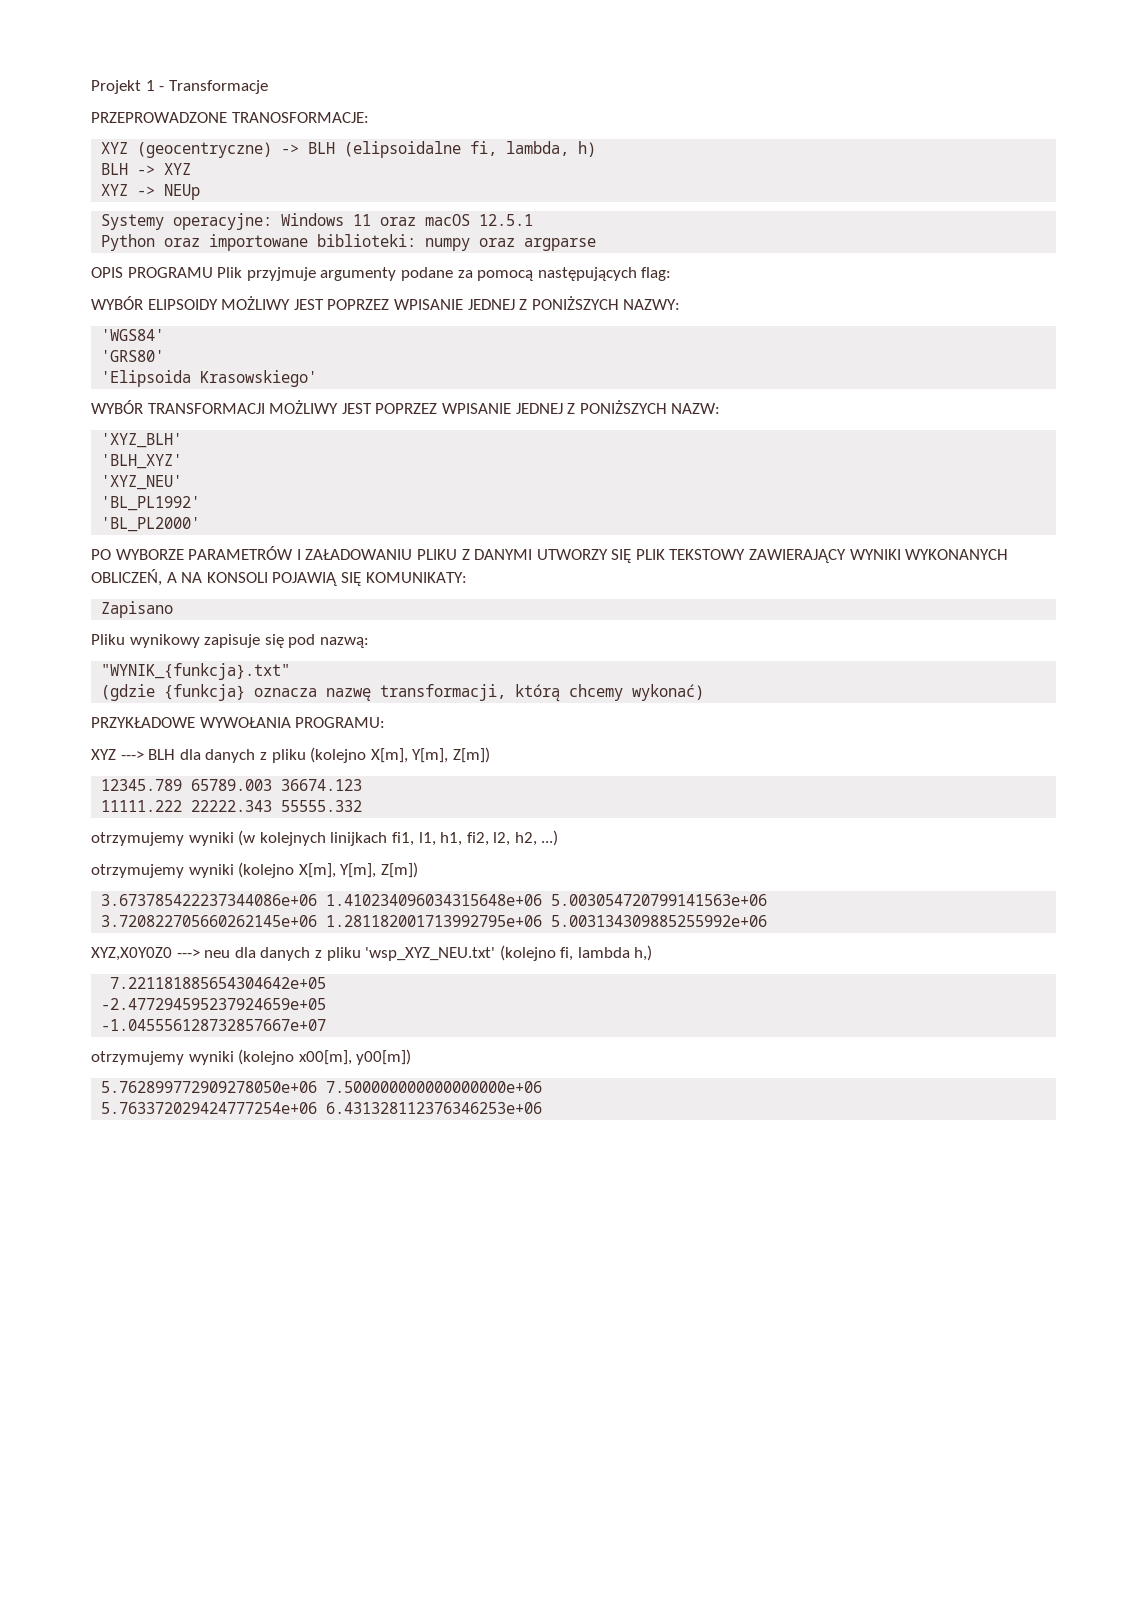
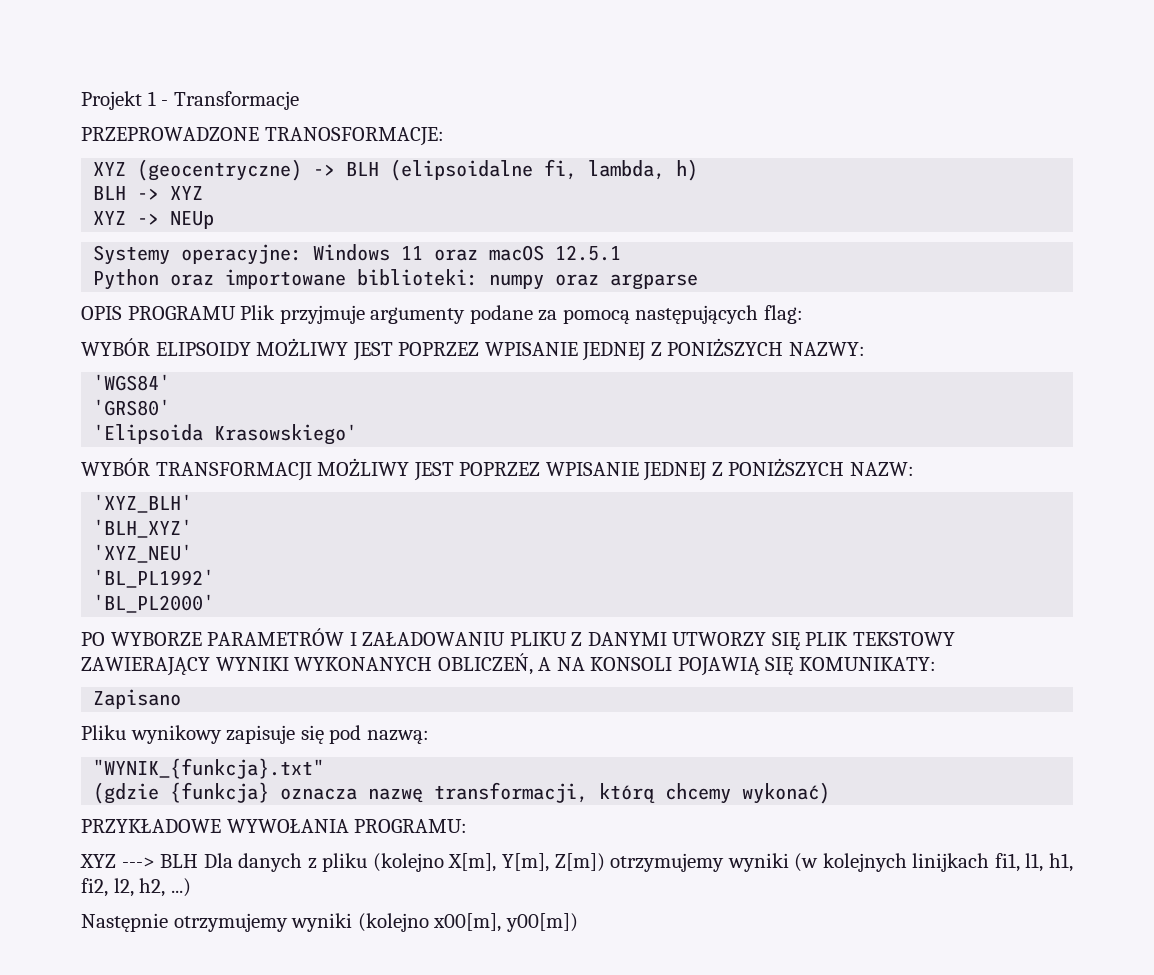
[179,749,201,760] dla -> [203,853,233,868] Dla
[101,779,363,791] [101,800,363,812] // 12345.789 65789.003 36674.123 // 11111.222 22222.343 55555.332 // -> (605, 862) none
[91,862,418,878] [101,894,768,906] [101,915,768,927] [91,945,653,961] [110,977,327,989] [101,998,327,1010] [101,1019,327,1031] otrzymujemy wyniki (kolejno X[m], Y[m], Z[m]) // 3.673785422237344086e+06 1.410234096034315648e+06 5.003054720799141563e+06 // 3.720822705660262145e+06 1.281182001713992795e+06 5.003134309885255992e+06 // XYZ,X0Y0Z0 ---> neu dla danych z pliku 'wsp_XYZ_NEU.txt' (kolejno fi, lambda h,) // 7.221181885654304642e+05 // -2.477294595237924659e+05 // -1.045556128732857667e+07 // -> [81,913,168,932] Następnie
[101,1081,543,1093] [101,1102,543,1114] // 5.762899772909278050e+06 7.500000000000000000e+06 // 5.763372029424777254e+06 6.431328112376346253e+06 -> (578, 922) none

